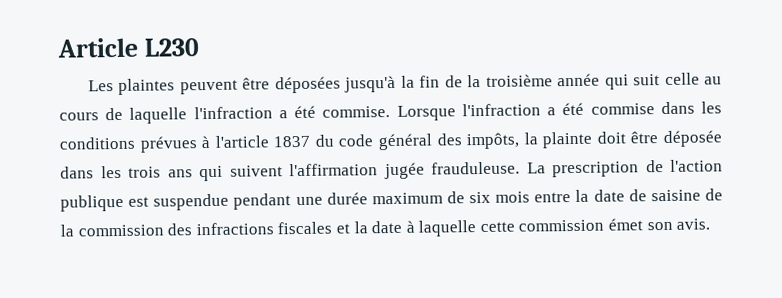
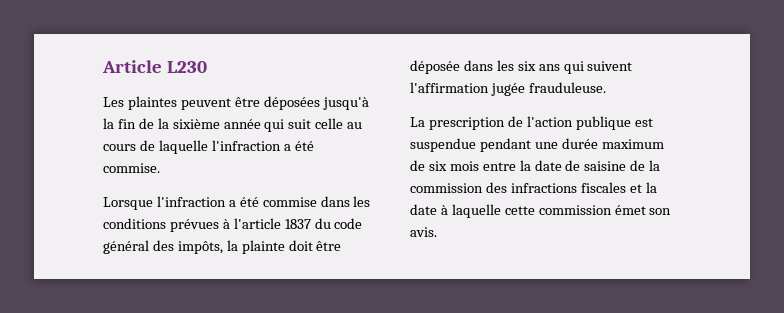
[485,74,553,87] troisième -> [172,119,220,129] sixième
(391, 112) none -> (160, 168) //
[128,166,161,178] trois -> [517,61,536,71] six
(520, 168) none -> (606, 87) //

